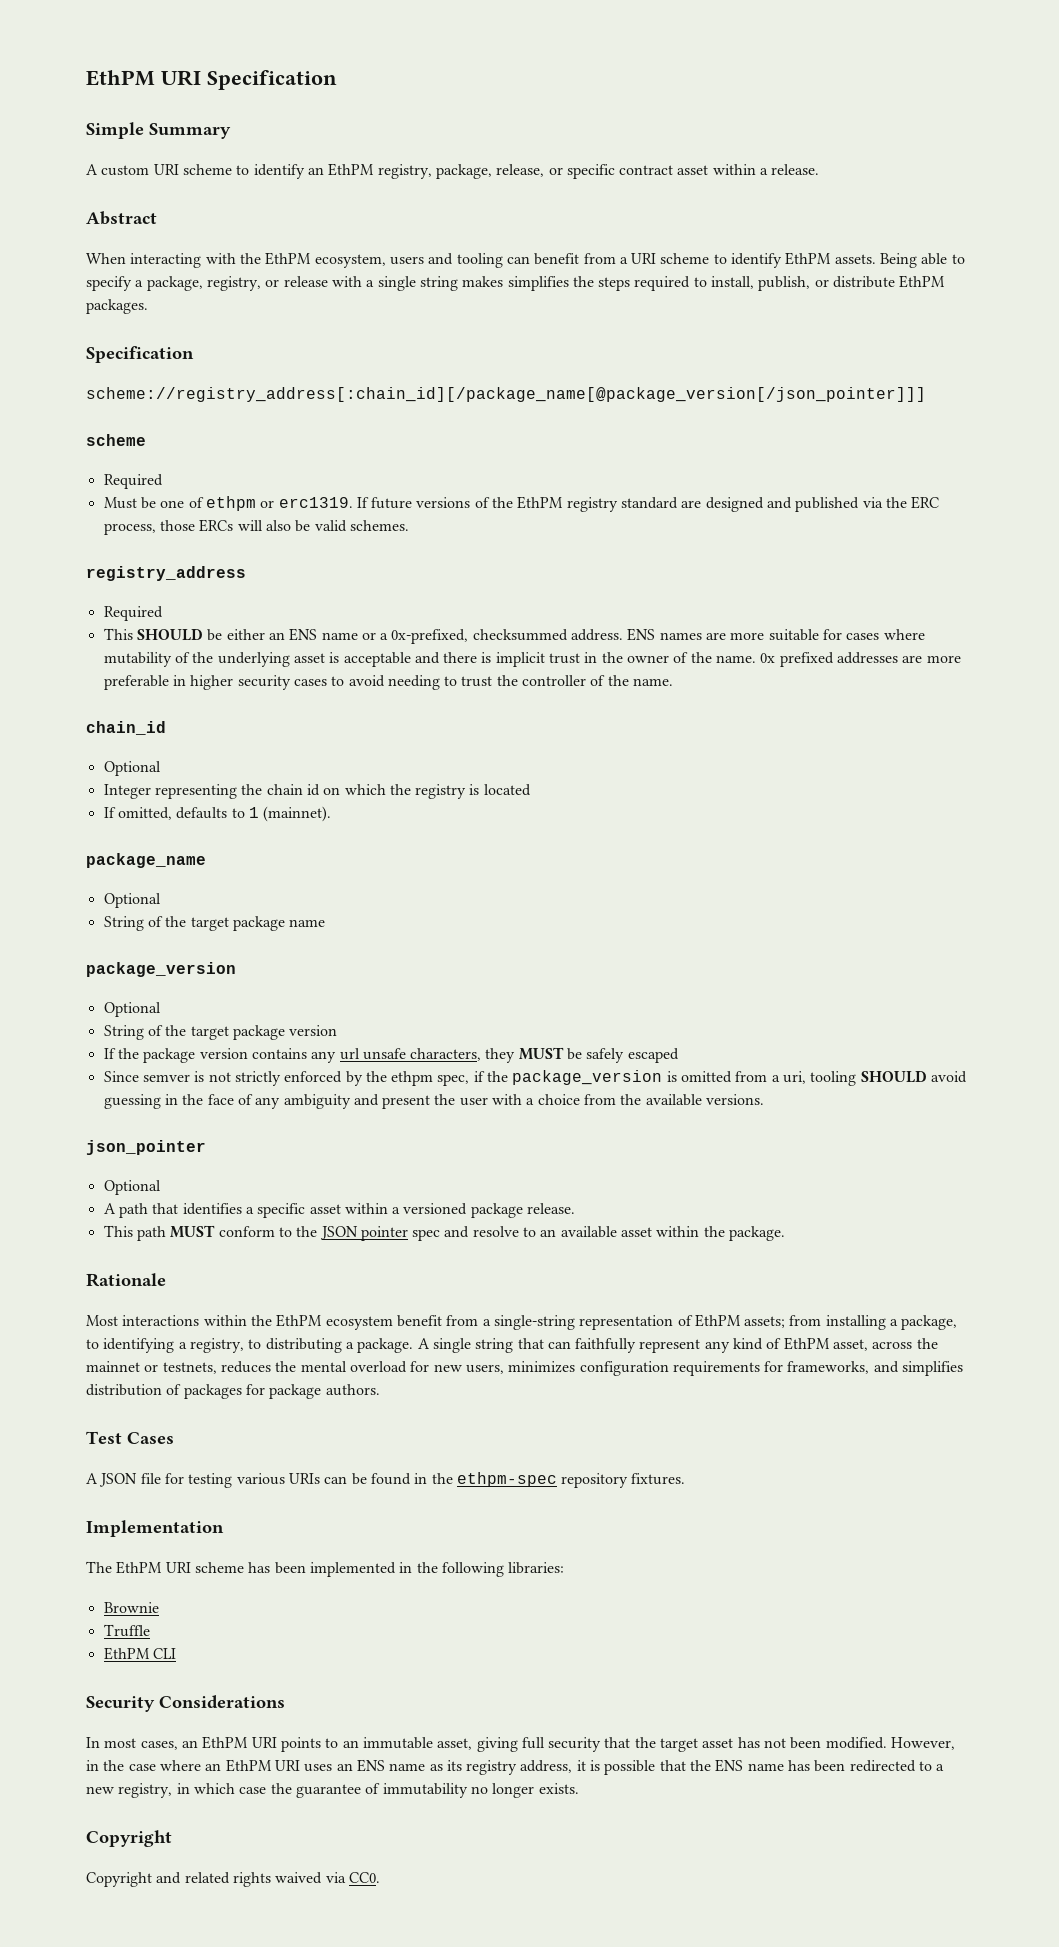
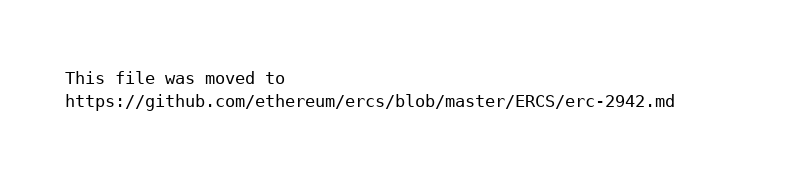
[86,70,337,90] [86,122,231,139] [86,163,820,179] [86,211,157,225] [86,252,965,268] [86,275,946,291] [86,299,148,314] [86,346,194,363] [86,387,926,402] [86,434,146,446] [103,474,163,489] [103,496,940,512] [103,519,409,535] [86,566,246,581] [103,606,163,621] [103,628,925,644] [103,652,961,667] [103,675,674,690] [86,721,166,735] [103,761,161,776] [103,784,531,799] [103,806,332,822] [86,853,206,868] [103,893,161,908] [103,916,326,931] [86,962,236,977] [103,1002,161,1017] [103,1025,338,1040] [103,1047,679,1063] [103,1070,968,1086] [103,1094,765,1109] [86,1140,206,1155] [103,1180,161,1195] [103,1203,576,1218] [103,1225,786,1241] [86,1273,166,1287] [86,1314,958,1330] [86,1337,938,1353] [86,1361,964,1376] [86,1384,380,1399] [86,1431,174,1444] [86,1472,686,1488] [86,1520,224,1537] [86,1561,565,1577] [103,1602,159,1613] [103,1624,150,1637] [103,1647,176,1660] [86,1695,285,1712] [86,1736,956,1752] [86,1759,945,1775] [86,1783,579,1798] [86,1830,172,1847] [86,1872,380,1887] EthPM URI Specification // Simple Summary // A custom URI scheme to identify an EthPM registry, package, release, or specific contract asset within a release. // Abstract // When interacting with the EthPM ecosystem, users and tooling can benefit from a URI scheme to identify EthPM assets. Being able to specify a package, registry, or release with a single string makes simplifies the steps required to install, publish, or distribute EthPM packages. // Specification // scheme://registry_address[:chain_id][/package_name[@package_version[/json_pointer]]] // scheme // Required // Must be one of ethpm or erc1319. If future versions of the EthPM registry standard are designed and published via the ERC process, those ERCs will also be valid schemes. // registry_address // Required // This SHOULD be either an ENS name or a 0x-prefixed, checksummed address. ENS names are more suitable for cases where mutability of the underlying asset is acceptable and there is implicit trust in the owner of the name. 0x prefixed addresses are more preferable in higher security cases to avoid needing to trust the controller of the name. // chain_id // Optional // Integer representing the chain id on which the registry is located // If omitted, defaults to 1 (mainnet). // package_name // Optional // String of the target package name // package_version // Optional // String of the target package version // If the package version contains any url unsafe characters, they MUST be safely escaped // Since semver is not strictly enforced by the ethpm spec, if the package_version is omitted from a uri, tooling SHOULD avoid guessing in the face of any ambiguity and present the user with a choice from the available versions. // json_pointer // Optional // A path that identifies a specific asset within a versioned package release. // This path MUST conform to the JSON pointer spec and resolve to an available asset within the package. // Rationale // Most interactions within the EthPM ecosystem benefit from a single-string representation of EthPM assets; from installing a package, to identifying a registry, to distributing a package. A single string that can faithfully represent any kind of EthPM asset, across the mainnet or testnets, reduces the mental overload for new users, minimizes configuration requirements for frameworks, and simplifies distribution of packages for package authors. // Test Cases // A JSON file for testing various URIs can be found in the ethpm-spec repository fixtures. // Implementation // The EthPM URI scheme has been implemented in the following libraries: // Brownie // Truffle // EthPM CLI // Security Considerations // In most cases, an EthPM URI points to an immutable asset, giving full security that the target asset has not been modified. However, in the case where an EthPM URI uses an ENS name as its registry address, it is possible that the ENS name has been redirected to a new registry, in which case the guarantee of immutability no longer exists. // Copyright // Copyright and related rights waived via CC0. -> [65,71,285,84] [65,94,675,111] This file was moved to https://github.com/ethereum/ercs/blob/master/ERCS/erc-2942.md

